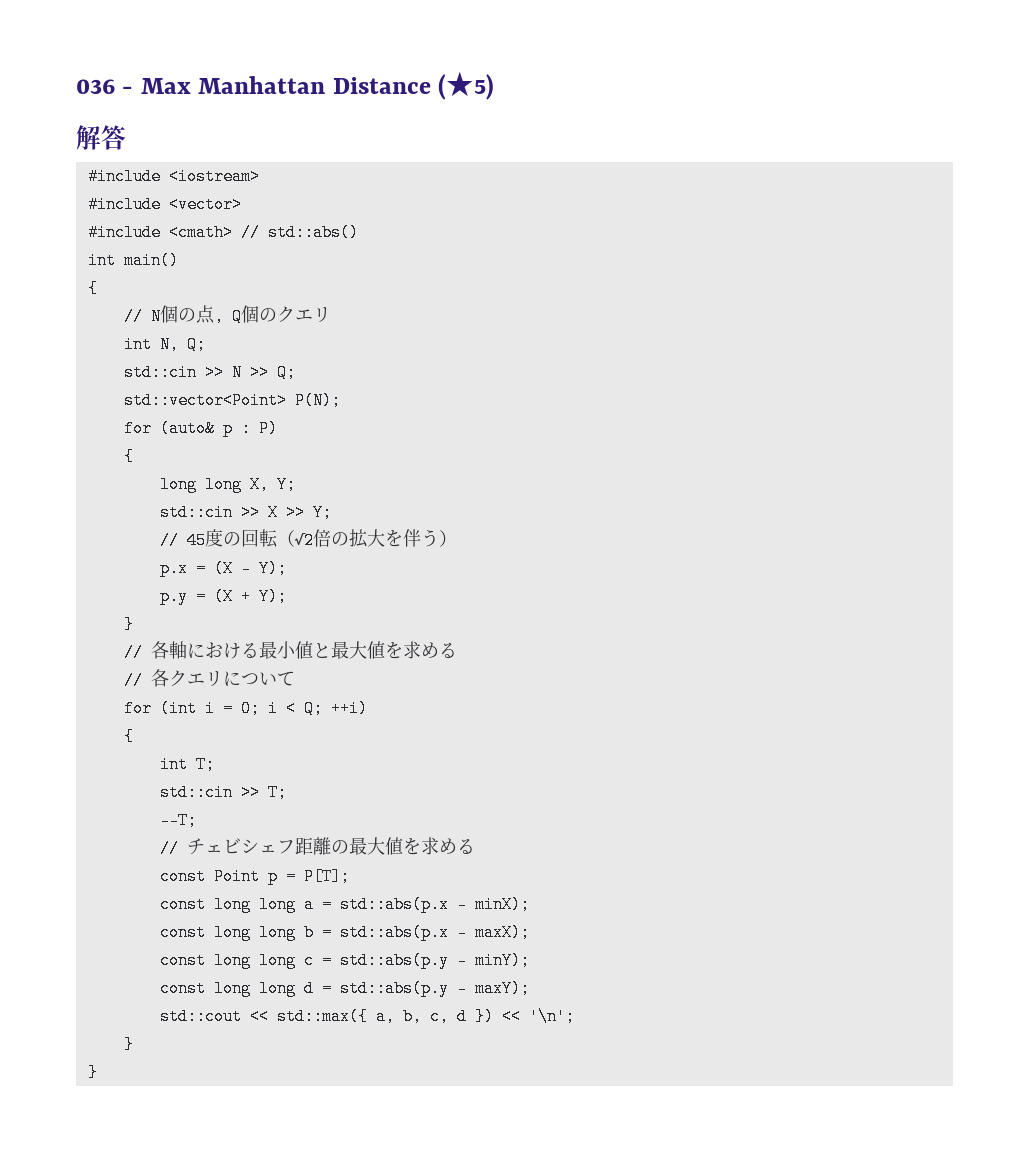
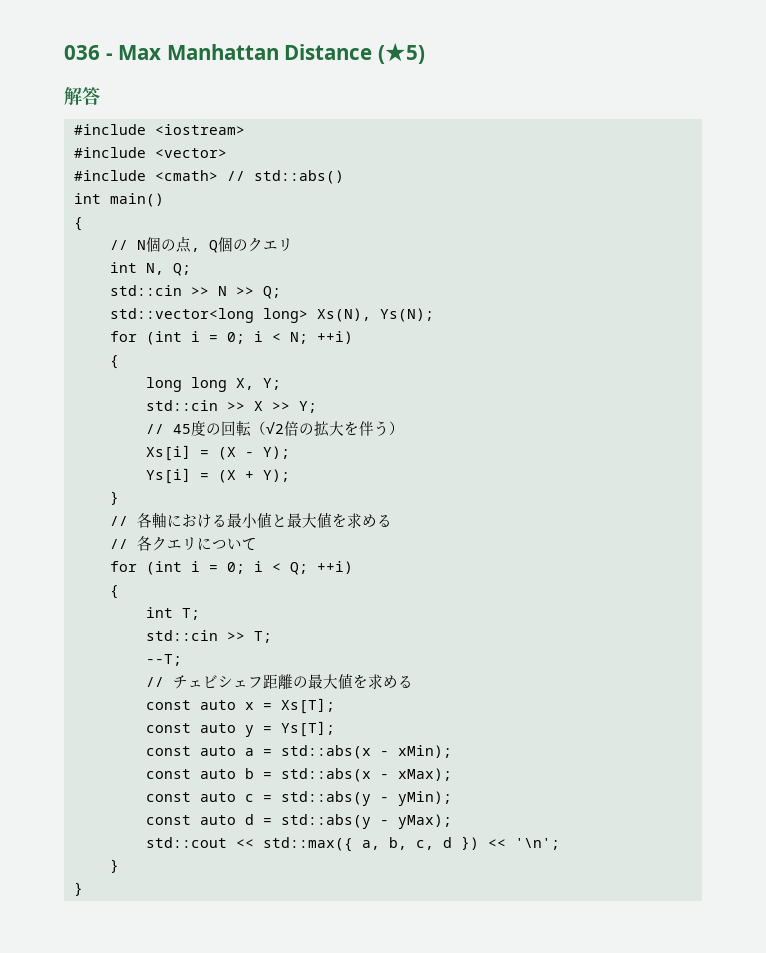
[123,392,341,409] [123,420,278,437] std::vector<Point> P(N); // for (auto& p : P) -> [109,308,434,323] [109,331,353,345] std::vector<long long> Xs(N), Ys(N); // for (int i = 0; i < N; ++i)
[159,560,188,577] p.x -> [145,445,191,461] Xs[i]
[159,588,188,605] p.y -> [145,468,191,484] Ys[i]
[213,868,350,885] [159,896,530,913] [159,924,530,941] [159,952,530,969] [159,980,530,997] Point p = P[T]; // const long long a = std::abs(p.x - minX); // const long long b = std::abs(p.x - maxX); // const long long c = std::abs(p.y - minY); // const long long d = std::abs(p.y - maxY); -> [199,698,335,714] [145,721,335,737] [145,745,452,759] [145,768,452,782] [145,791,452,806] [145,814,452,829] auto x = Xs[T]; // const auto y = Ys[T]; // const auto a = std::abs(x - xMin); // const auto b = std::abs(x - xMax); // const auto c = std::abs(y - yMin); // const auto d = std::abs(y - yMax);

